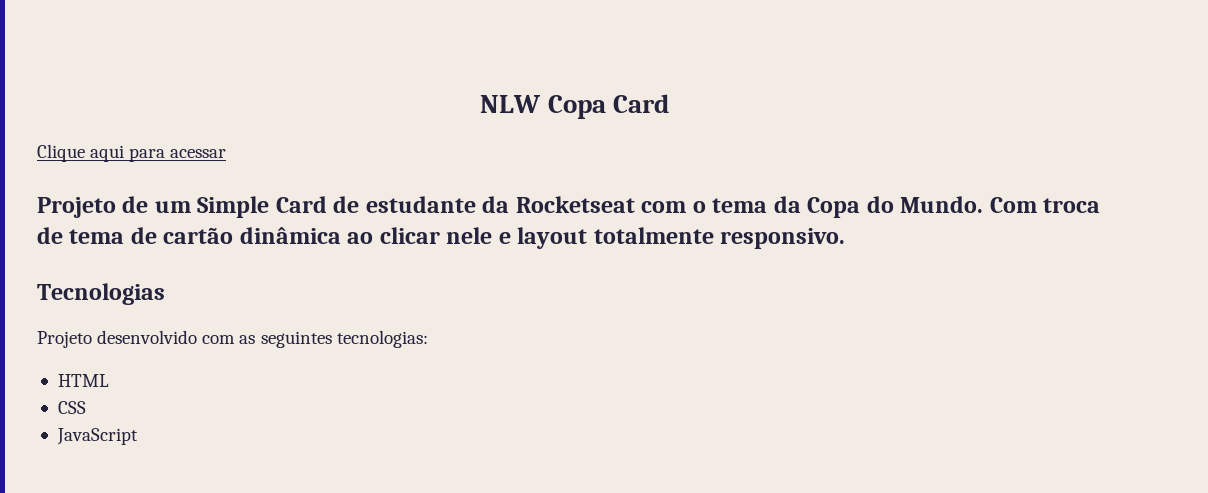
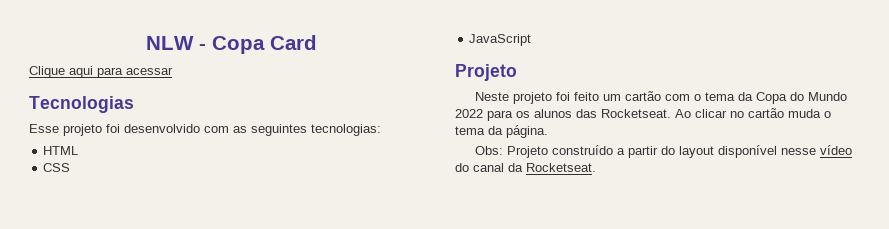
(541, 104) none -> [199,44,206,50] -
[37,196,1101,218] [37,227,846,249] [37,283,165,305] [37,331,92,348] Projeto de um Simple Card de estudante da Rocketseat com o tema da Copa do Mundo. Com troca de tema de cartão dinâmica ao clicar nele e layout totalmente responsivo. // Tecnologias // Projeto -> [29,96,134,113] [29,124,120,136] Tecnologias // Esse projeto foi
(138, 436) none -> [455,64,517,81] [474,91,847,104] [455,108,831,121] [455,125,548,138] [474,145,852,158] [455,163,596,172] // Projeto // Neste projeto foi feito um cartão com o tema da Copa do Mundo 2022 para os alunos das Rocketseat. Ao clicar no cartão muda o tema da página. // Obs: Projeto construído a partir do layout disponível nesse vídeo do canal da Rocketseat.

